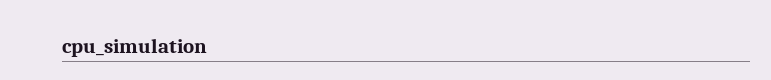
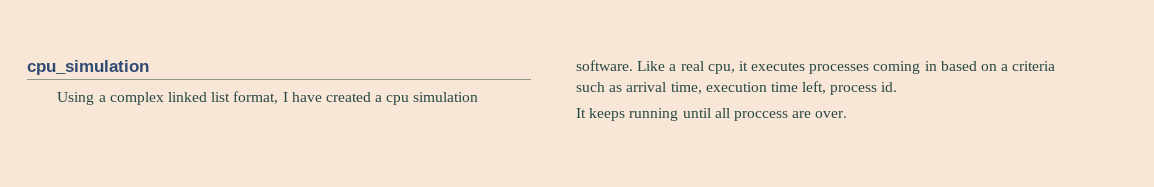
(207, 47) none -> [57,91,479,105] [576,60,1056,74] [576,81,898,95] [576,108,848,121] // Using a complex linked list format, I have created a cpu simulation software. Like a real cpu, it executes processes coming in based on a criteria such as arrival time, execution time left, process id. // It keeps running until all proccess are over.

